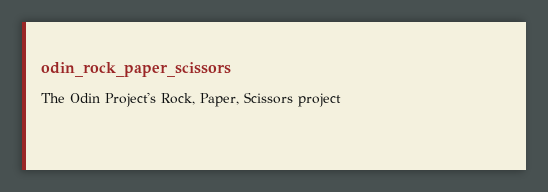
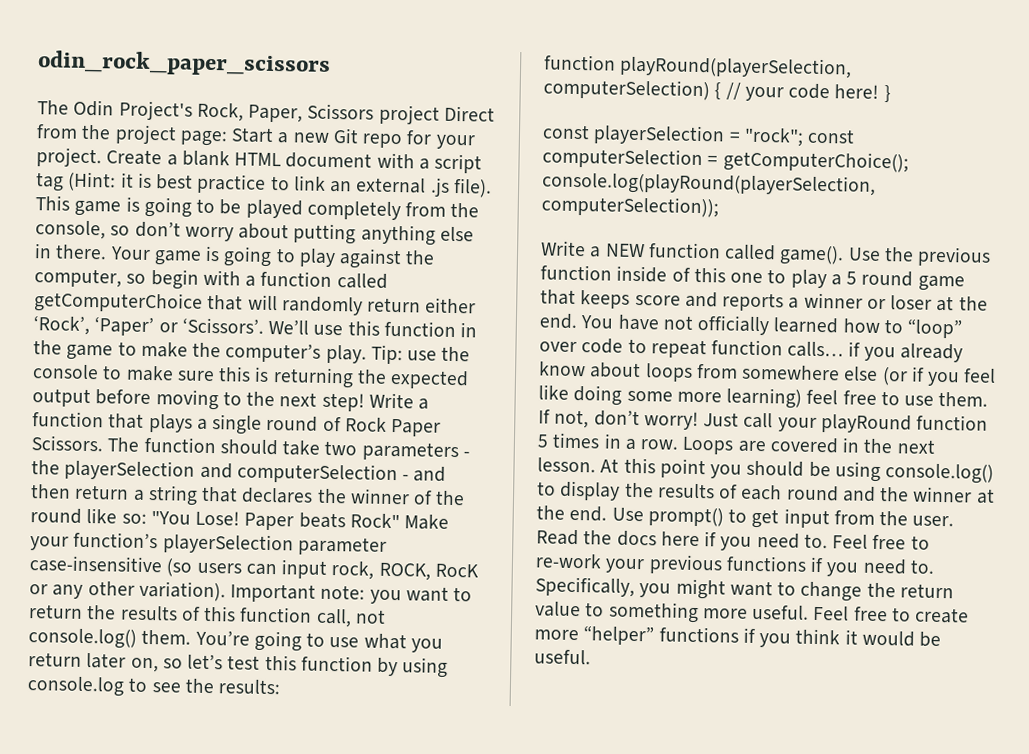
(341, 100) none -> [443,105,495,122] [36,124,475,150] [36,147,483,174] [35,171,492,198] [35,195,480,221] [35,220,474,246] [34,243,436,270] [34,268,388,290] [34,291,477,316] [33,315,478,338] [33,340,471,365] [32,364,470,390] [32,388,430,412] [32,411,442,437] [31,435,470,462] [31,459,447,485] [30,484,466,506] [30,508,450,531] [30,531,387,556] [29,555,479,581] [29,580,473,605] [28,604,386,628] [28,628,443,653] [28,652,449,678] [27,676,281,697] [544,54,853,79] [543,78,891,103] [542,124,856,147] [542,147,909,174] [542,171,876,197] [541,195,719,218] [540,240,992,267] [540,264,965,292] [540,289,988,312] [539,313,964,339] [539,338,964,363] [539,361,997,387] [538,384,989,409] [538,409,989,434] [537,432,936,455] [537,457,995,484] [537,480,995,504] [536,505,955,529] [536,529,930,551] [535,553,935,577] [535,576,954,602] [535,601,970,624] [534,625,942,648] [534,649,591,665] Direct from the project page: Start a new Git repo for your project. Create a blank HTML document with a script tag (Hint: it is best practice to link an external .js file). This game is going to be played completely from the console, so don’t worry about putting anything else in there. Your game is going to play against the computer, so begin with a function called getComputerChoice that will randomly return either ‘Rock’, ‘Paper’ or ‘Scissors’. We’ll use this function in the game to make the computer’s play. Tip: use the console to make sure this is returning the expected output before moving to the next step! Write a function that plays a single round of Rock Paper Scissors. The function should take two parameters - the playerSelection and computerSelection - and then return a string that declares the winner of the round like so: "You Lose! Paper beats Rock" Make your function’s playerSelection parameter case-insensitive (so users can input rock, ROCK, RocK or any other variation). Important note: you want to return the results of this function call, not console.log() them. You’re going to use what you return later on, so let’s test this function by using console.log to see the results: // function playRound(playerSelection, computerSelection) { // your code here! } // const playerSelection = "rock"; const computerSelection = getComputerChoice(); console.log(playRound(playerSelection, computerSelection)); // Write a NEW function called game(). Use the previous function inside of this one to play a 5 round game that keeps score and reports a winner or loser at the end. You have not officially learned how to “loop” over code to repeat function calls… if you already know about loops from somewhere else (or if you feel like doing some more learning) feel free to use them. If not, don’t worry! Just call your playRound function 5 times in a row. Loops are covered in the next lesson. At this point you should be using console.log() to display the results of each round and the winner at the end. Use prompt() to get input from the user. Read the docs here if you need to. Feel free to re-work your previous functions if you need to. Specifically, you might want to change the return value to something more useful. Feel free to create more “helper” functions if you think it would be useful.

